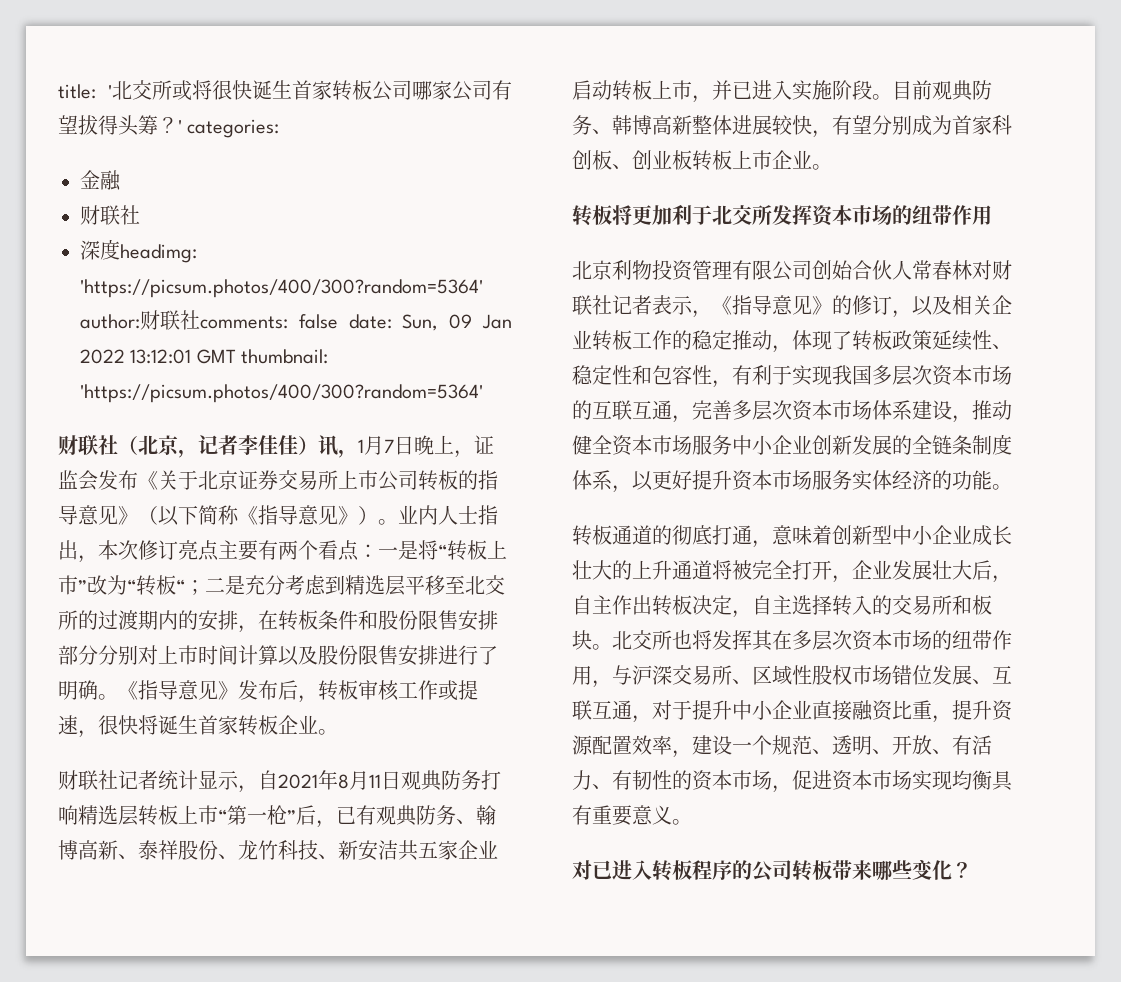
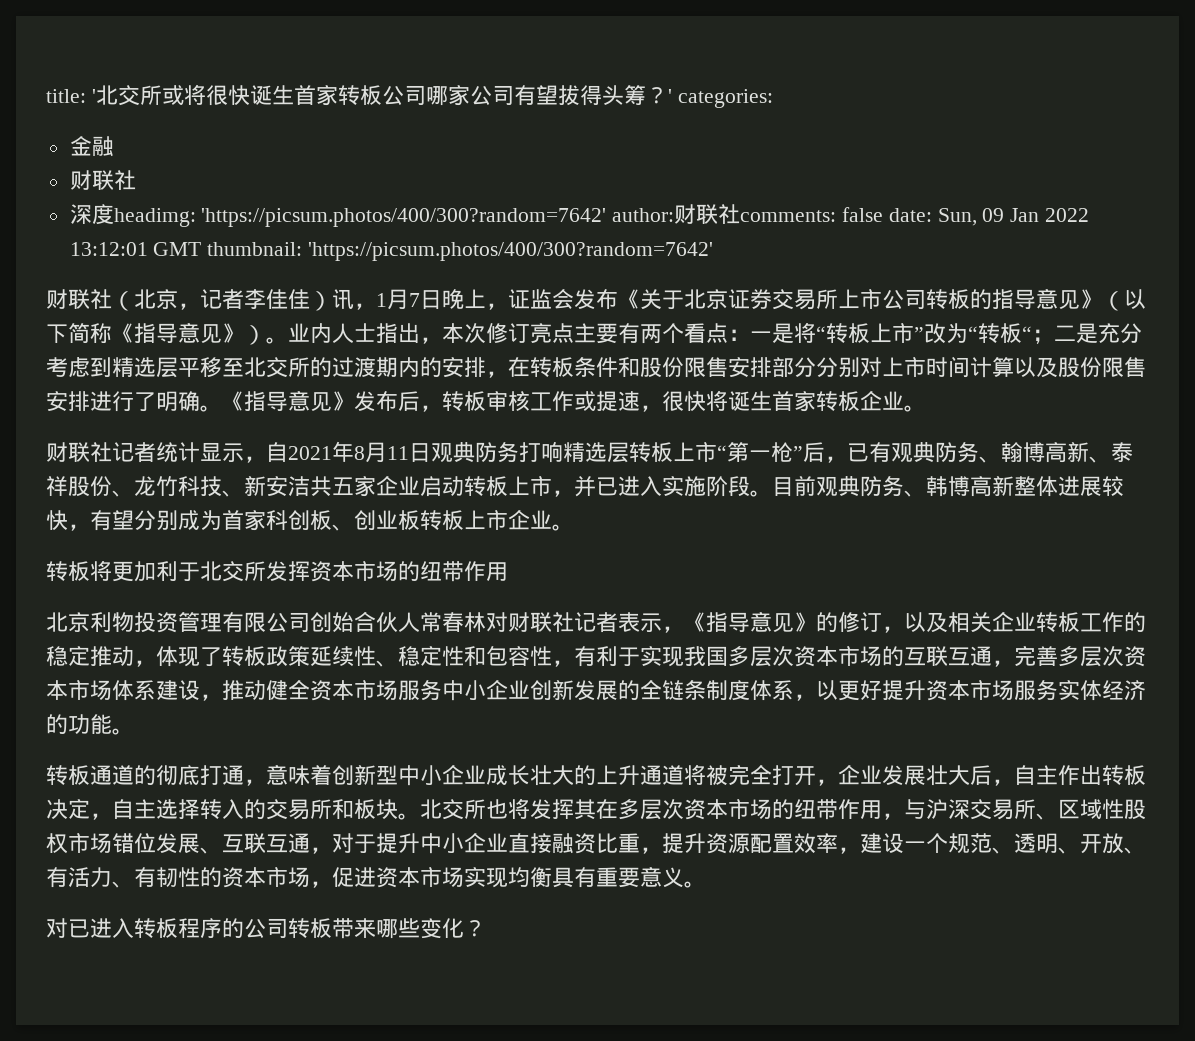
[80,279,483,298] 'https://picsum.photos/400/300?random=5364' -> [201,208,607,227] 'https://picsum.photos/400/300?random=7642'
[80,384,483,403] 'https://picsum.photos/400/300?random=5364' -> [308,242,714,261] 'https://picsum.photos/400/300?random=7642'

